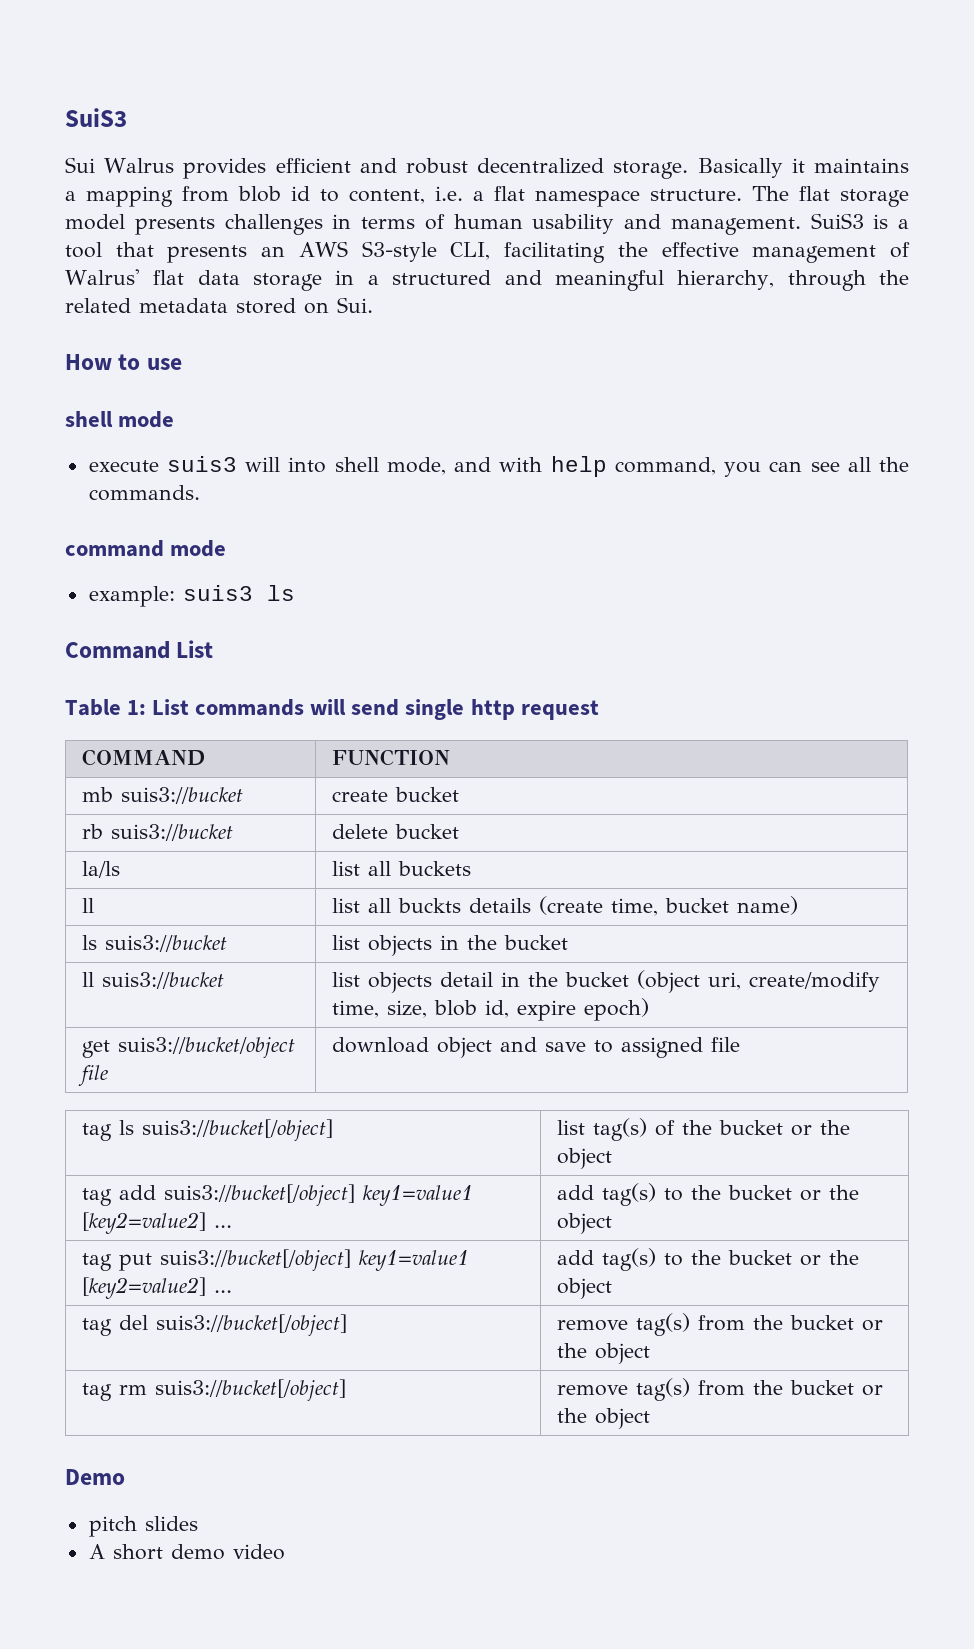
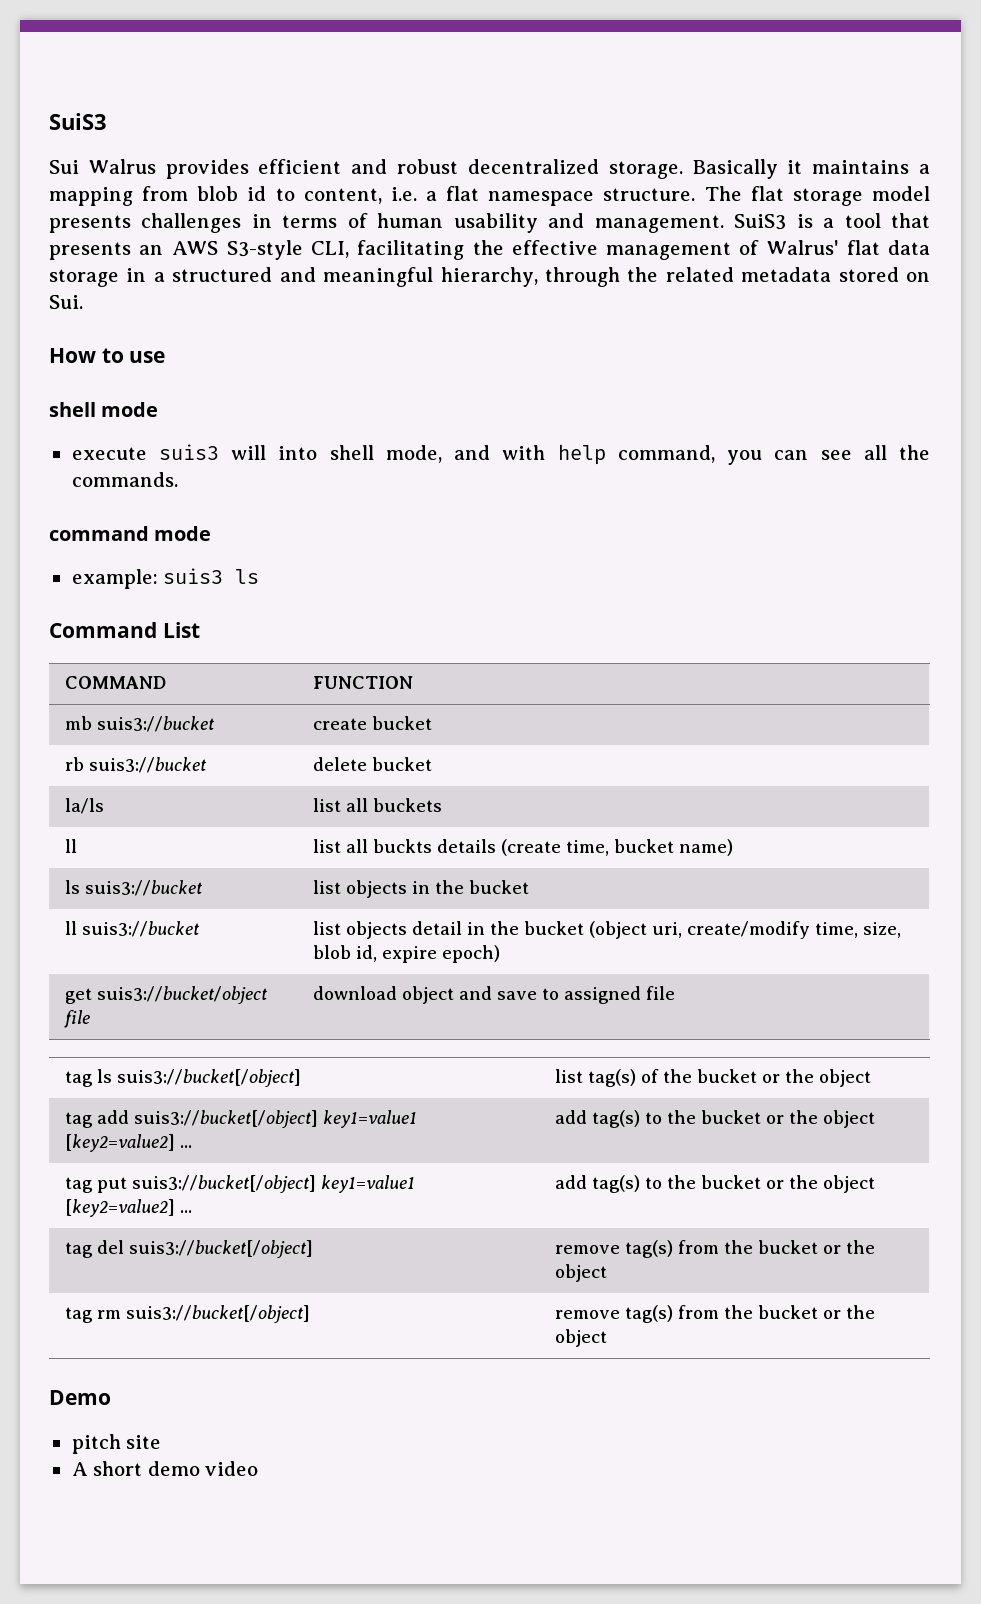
[65,699,599,720] // Table 1: List commands will send single http request -> (200, 630) none
[144,1516,198,1531] slides -> [126,1435,162,1449] site

